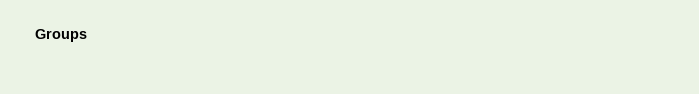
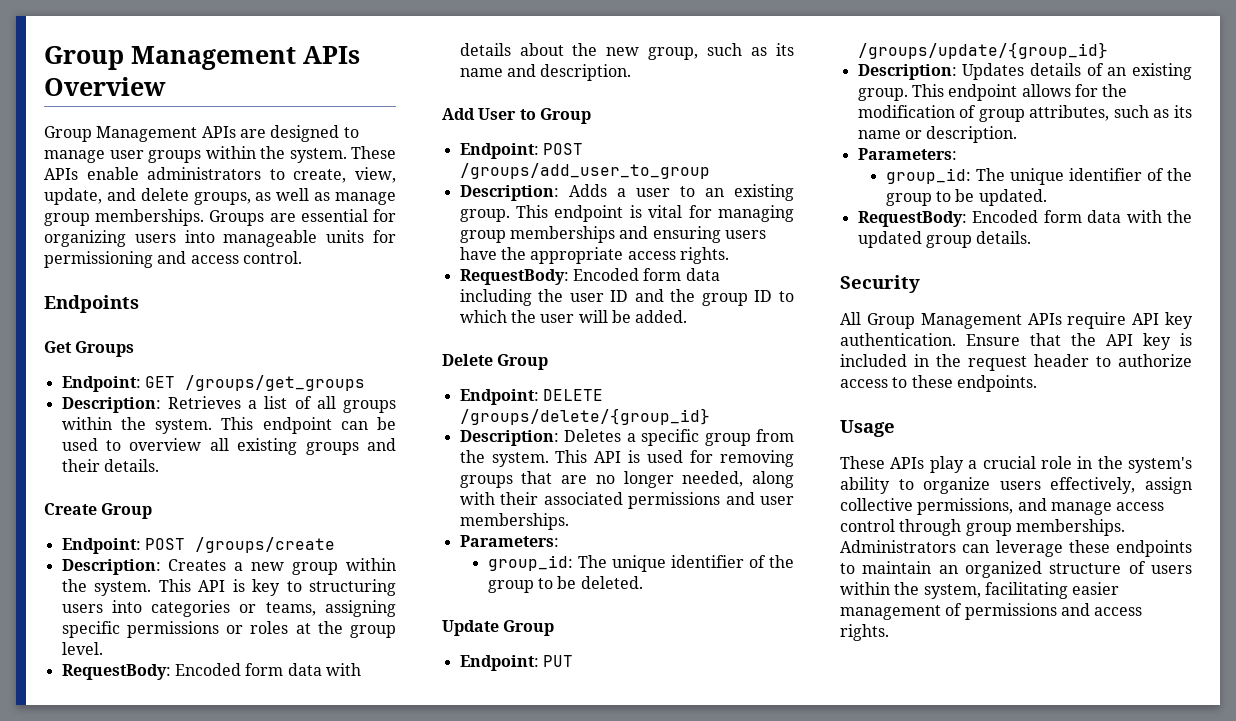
[35,29,87,42] Groups -> [44,46,360,70] [44,77,166,96] [44,125,359,142] [44,146,396,163] [44,167,396,183] [44,188,396,205] [44,209,397,226] [44,230,396,247] [44,251,302,268] [44,295,139,313] [44,341,135,357] [61,375,365,392] [61,396,396,413] [61,417,396,434] [61,438,396,455] [61,459,159,472] [44,503,153,519] [61,537,335,554] [61,558,396,575] [61,579,396,596] [61,600,397,617] [61,621,396,638] [61,642,103,655] [61,663,361,680] [459,43,794,60] [459,64,632,81] [442,108,591,124] [459,143,583,159] [459,163,710,179] [459,184,794,201] [459,205,794,222] [459,226,766,243] [459,247,729,264] [459,268,720,285] [459,289,794,306] [459,310,688,323] [442,354,549,370] [459,389,603,405] [459,408,710,425] [459,429,794,446] [459,450,794,467] [459,471,794,488] [459,492,794,509] [459,513,569,530] [459,535,559,547] [487,555,794,572] [487,576,643,593] [442,620,555,636] [459,655,573,671] [857,42,1108,59] [857,63,1192,80] [857,84,1128,101] [857,105,1192,122] [857,126,1018,143] [857,148,957,160] [885,168,1192,185] [885,189,1047,206] [857,210,1192,227] [857,231,1032,248] [840,275,920,293] [840,312,1193,329] [840,333,1192,350] [840,354,1192,371] [840,375,1037,392] [840,420,895,437] [840,456,1192,473] [840,477,1192,494] [840,498,1165,515] [840,519,1125,536] [840,540,1192,557] [840,561,1192,578] [840,582,1120,599] [840,603,1143,620] [840,624,889,641] Group Management APIs Overview // Group Management APIs are designed to manage user groups within the system. These APIs enable administrators to create, view, update, and delete groups, as well as manage group memberships. Groups are essential for organizing users into manageable units for permissioning and access control. // Endpoints // Get Groups // Endpoint: GET /groups/get_groups // Description: Retrieves a list of all groups within the system. This endpoint can be used to overview all existing groups and their details. // Create Group // Endpoint: POST /groups/create // Description: Creates a new group within the system. This API is key to structuring users into categories or teams, assigning specific permissions or roles at the group level. // RequestBody: Encoded form data with details about the new group, such as its name and description. // Add User to Group // Endpoint: POST /groups/add_user_to_group // Description: Adds a user to an existing group. This endpoint is vital for managing group memberships and ensuring users have the appropriate access rights. // RequestBody: Encoded form data including the user ID and the group ID to which the user will be added. // Delete Group // Endpoint: DELETE /groups/delete/{group_id} // Description: Deletes a specific group from the system. This API is used for removing groups that are no longer needed, along with their associated permissions and user memberships. // Parameters: // group_id: The unique identifier of the group to be deleted. // Update Group // Endpoint: PUT /groups/update/{group_id} // Description: Updates details of an existing group. This endpoint allows for the modification of group attributes, such as its name or description. // Parameters: // group_id: The unique identifier of the group to be updated. // RequestBody: Encoded form data with the updated group details. // Security // All Group Management APIs require API key authentication. Ensure that the API key is included in the request header to authorize access to these endpoints. // Usage // These APIs play a crucial role in the system's ability to organize users effectively, assign collective permissions, and manage access control through group memberships. Administrators can leverage these endpoints to maintain an organized structure of users within the system, facilitating easier management of permissions and access rights.

